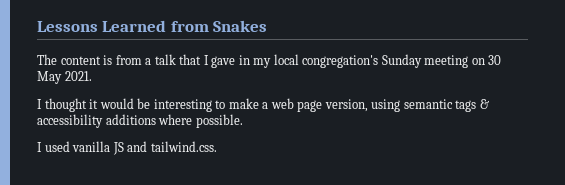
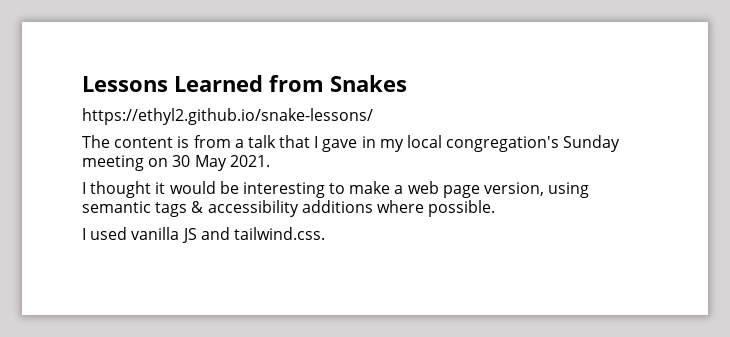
(268, 26) none -> [82,108,373,125] // https://ethyl2.github.io/snake-lessons/

